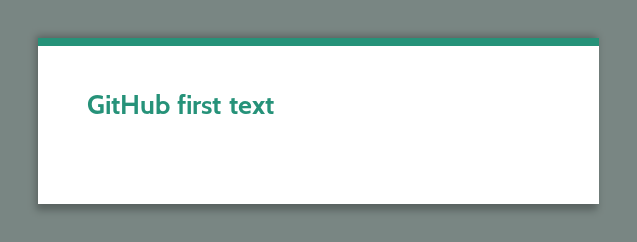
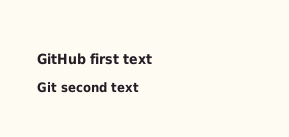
(274, 106) none -> [37,82,139,93] // Git second text

